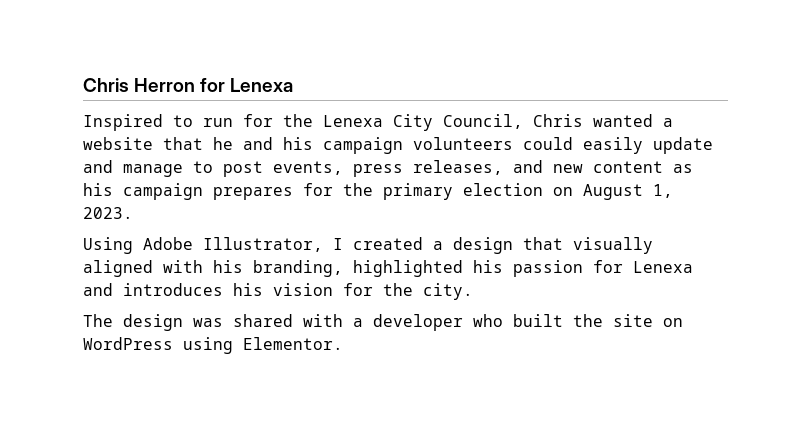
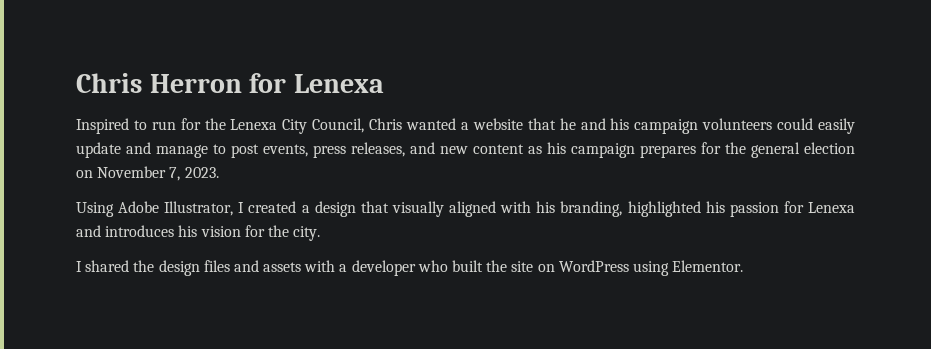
[383,183,453,200] primary -> [751,142,800,158] general
[583,184,673,200] August 1, -> [97,166,181,181] November 7,
[83,314,293,331] The design was shared -> [76,260,302,276] I shared the design files and assets

